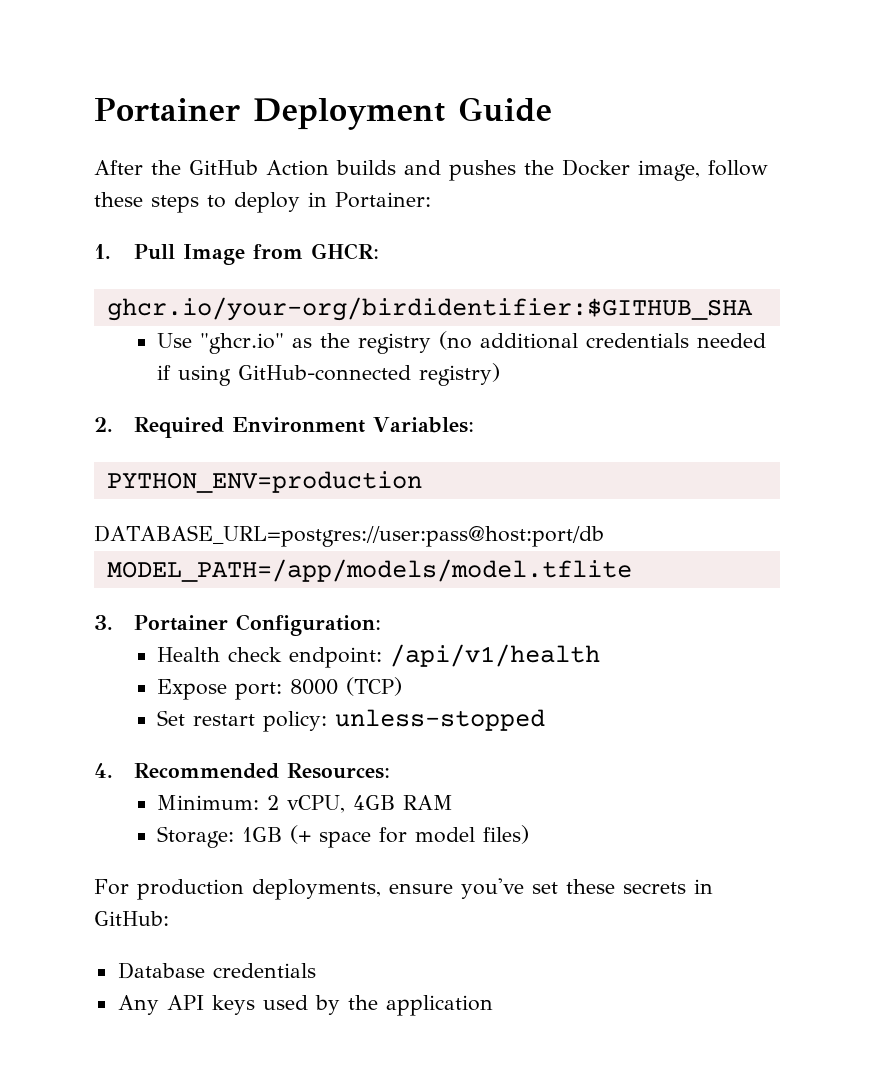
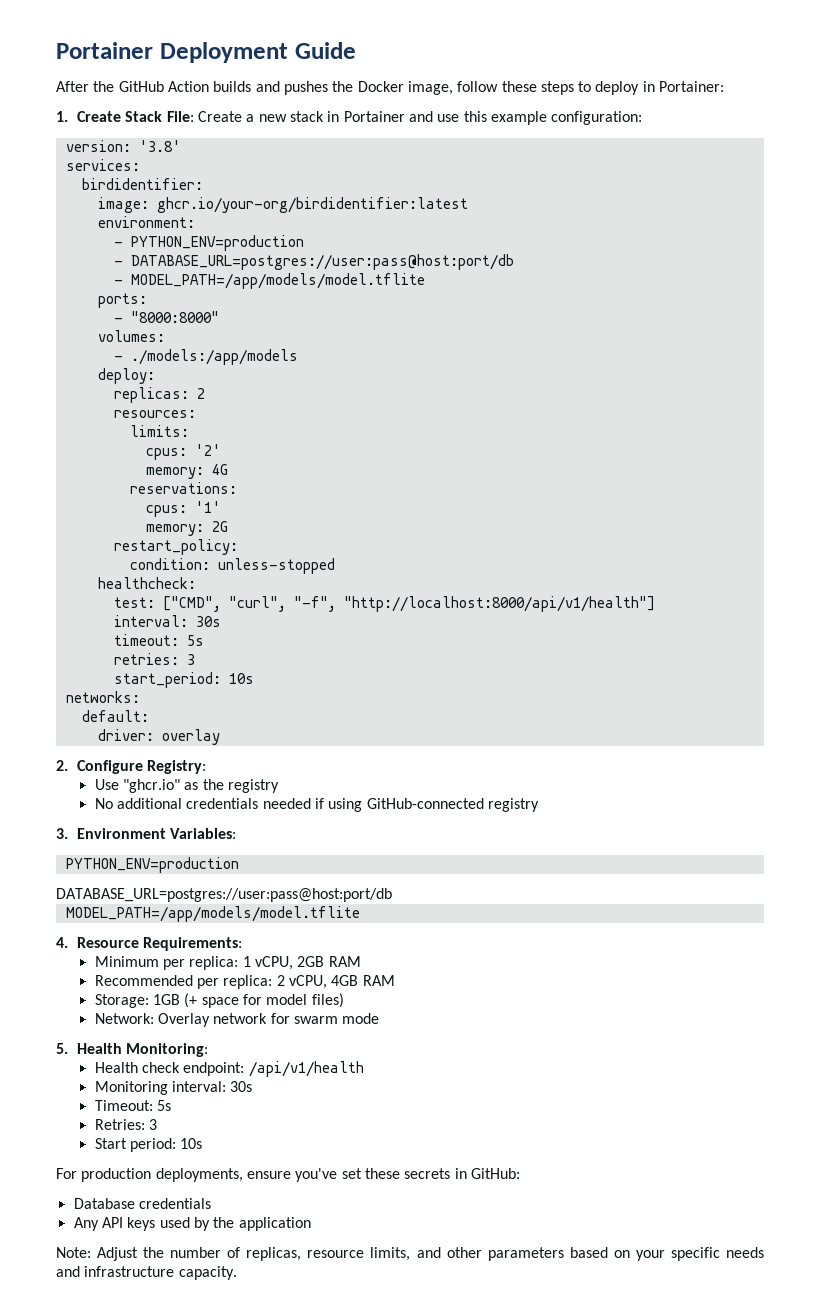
[133,243,379,265] [106,297,753,321] Pull Image from GHCR: // ghcr.io/your-org/birdidentifier:$GITHUB_SHA -> [77,111,643,125] [65,140,181,152] [65,159,140,171] [81,178,203,190] [97,197,468,213] [97,216,195,228] [113,235,304,251] [113,254,514,270] [113,273,425,289] [97,293,147,308] [113,311,219,323] [97,330,165,342] [113,349,298,365] [97,368,155,384] [113,387,205,403] [113,410,196,418] [129,425,189,437] [145,444,221,460] [145,464,228,479] [129,482,237,494] [145,501,221,517] [145,521,228,536] [113,539,238,555] [129,558,335,574] [97,577,196,589] [113,596,655,612] [113,615,221,627] [113,634,204,646] [113,653,195,665] [113,672,254,688] [65,691,140,703] [81,710,149,722] [97,729,220,745] [56,760,207,774] Create Stack File: Create a new stack in Portainer and use this example configuration: // version: '3.8' // services: // birdidentifier: // image: ghcr.io/your-org/birdidentifier:latest // environment: // - PYTHON_ENV=production // - DATABASE_URL=postgres://user:pass@host:port/db // - MODEL_PATH=/app/models/model.tflite // ports: // - "8000:8000" // volumes: // - ./models:/app/models // deploy: // replicas: 2 // resources: // limits: // cpus: '2' // memory: 4G // reservations: // cpus: '1' // memory: 2G // restart_policy: // condition: unless-stopped // healthcheck: // test: ["CMD", "curl", "-f", "http://localhost:8000/api/v1/health"] // interval: 30s // timeout: 5s // retries: 3 // start_period: 10s // networks: // default: // driver: overlay // 2. Configure Registry:
[439,331,473,350] (no -> [94,798,113,809] // No
[419,363,501,386] [94,417,224,438] registry) // 2. Required -> [487,798,539,812] [56,828,68,839] registry // 3.
[94,614,381,636] [157,644,601,668] [157,677,403,700] [157,709,546,732] [94,763,390,779] [157,795,260,810] 3. Portainer Configuration: // Health check endpoint: /api/v1/health // Expose port: 8000 (TCP) // Set restart policy: unless-stopped // 4. Recommended Resources: // Minimum: -> [56,937,243,951] [94,956,361,970] [94,975,273,989] 4. Resource Requirements: // Minimum per replica: 1 vCPU, 2GB RAM // Recommended per replica:
(530, 834) none -> [94,1013,380,1027] [56,1043,209,1057] [94,1061,364,1077] [94,1081,253,1095] [94,1100,172,1111] [94,1119,158,1130] [94,1138,203,1152] // Network: Overlay network for swarm mode // 5. Health Monitoring: // Health check endpoint: /api/v1/health // Monitoring interval: 30s // Timeout: 5s // Retries: 3 // Start period: 10s
(493, 1005) none -> [56,1247,765,1261] [56,1266,237,1280] // Note: Adjust the number of replicas, resource limits, and other parameters based on your specific needs and infrastructure capacity.

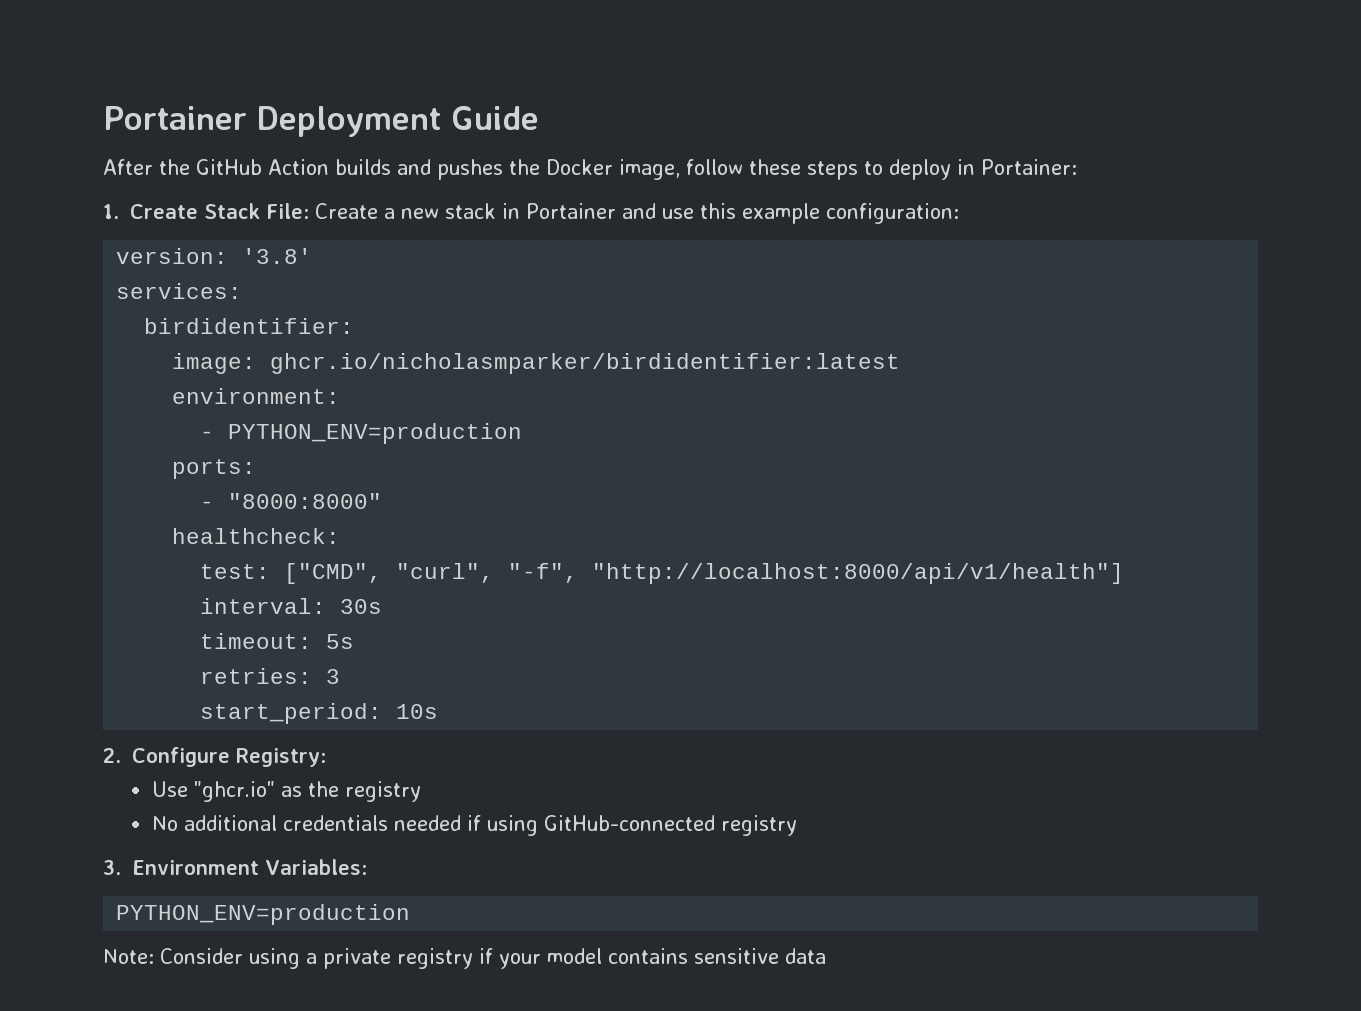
[156,197,468,213] ghcr.io/your-org/birdidentifier:latest -> [270,353,901,374] ghcr.io/nicholasmparker/birdidentifier:latest
[113,254,514,270] [113,273,425,289] // - DATABASE_URL=postgres://user:pass@host:port/db // - MODEL_PATH=/app/models/model.tflite -> (523, 433) none
[97,330,165,342] [113,349,298,365] [97,368,155,384] [113,387,205,403] [113,410,196,418] [129,425,189,437] [145,444,221,460] [145,464,228,479] [129,482,237,494] [145,501,221,517] [145,521,228,536] [113,539,238,555] [129,558,335,574] // volumes: // - ./models:/app/models // deploy: // replicas: 2 // resources: // limits: // cpus: '2' // memory: 4G // reservations: // cpus: '1' // memory: 2G // restart_policy: // condition: unless-stopped -> (383, 501) none
[65,691,140,703] [81,710,149,722] [97,729,220,745] // networks: // default: // driver: overlay -> (439, 711) none
[56,888,392,902] [65,906,360,922] [56,937,243,951] [94,956,361,970] [94,975,395,989] [94,993,344,1008] [94,1013,380,1027] [56,1043,209,1057] [94,1061,364,1077] [94,1081,253,1095] [94,1100,172,1111] [94,1119,158,1130] [94,1138,203,1152] [56,1168,520,1182] [73,1198,211,1209] [73,1217,311,1231] [56,1247,765,1261] [56,1266,237,1280] DATABASE_URL=postgres://user:pass@host:port/db // MODEL_PATH=/app/models/model.tflite // 4. Resource Requirements: // Minimum per replica: 1 vCPU, 2GB RAM // Recommended per replica: 2 vCPU, 4GB RAM // Storage: 1GB (+ space for model files) // Network: Overlay network for swarm mode // 5. Health Monitoring: // Health check endpoint: /api/v1/health // Monitoring interval: 30s // Timeout: 5s // Retries: 3 // Start period: 10s // For production deployments, ensure you've set these secrets in GitHub: // Database credentials // Any API keys used by the application // Note: Adjust the number of replicas, resource limits, and other parameters based on your specific needs and infrastructure capacity. -> [103,948,826,969] Note: Consider using a private registry if your model contains sensitive data

